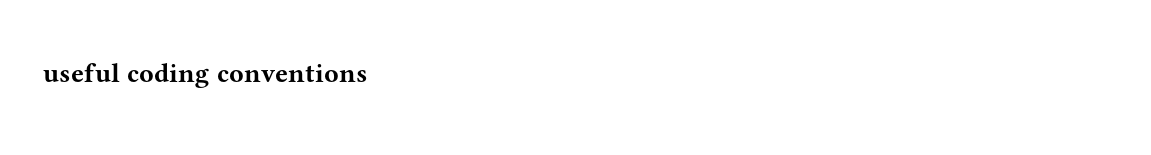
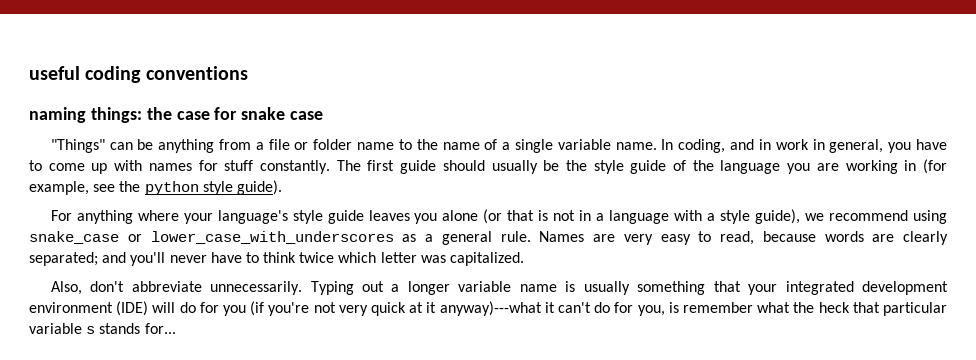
(368, 73) none -> [29,107,324,123] [50,139,947,153] [29,159,948,174] [29,180,282,195] [50,209,947,224] [29,231,948,245] [29,252,525,266] [50,281,949,295] [29,301,948,316] [29,323,176,334] // naming things: the case for snake case // "Things" can be anything from a file or folder name to the name of a single variable name. In coding, and in work in general, you have to come up with names for stuff constantly. The first guide should usually be the style guide of the language you are working in (for example, see the python style guide). // For anything where your language's style guide leaves you alone (or that is not in a language with a style guide), we recommend using snake_case or lower_case_with_underscores as a general rule. Names are very easy to read, because words are clearly separated; and you'll never have to think twice which letter was capitalized. // Also, don't abbreviate unnecessarily. Typing out a longer variable name is usually something that your integrated development environment (IDE) will do for you (if you're not very quick at it anyway)---what it can't do for you, is remember what the heck that particular variable s stands for...

